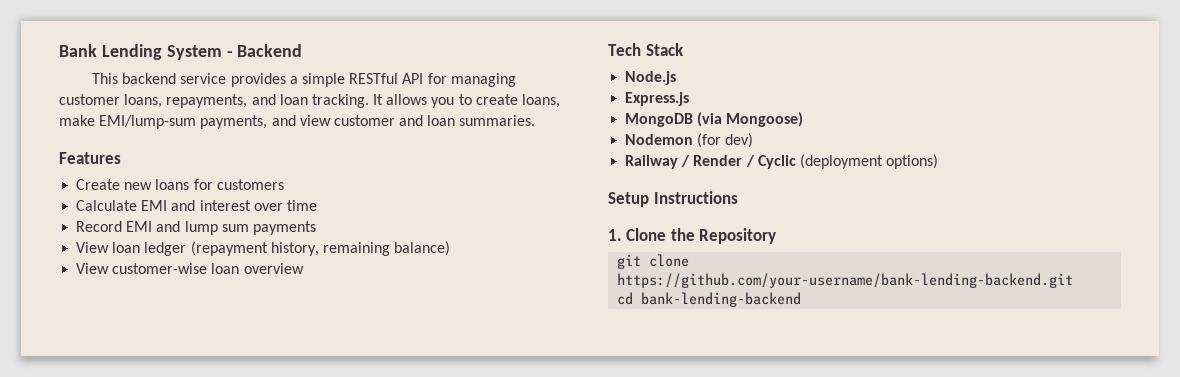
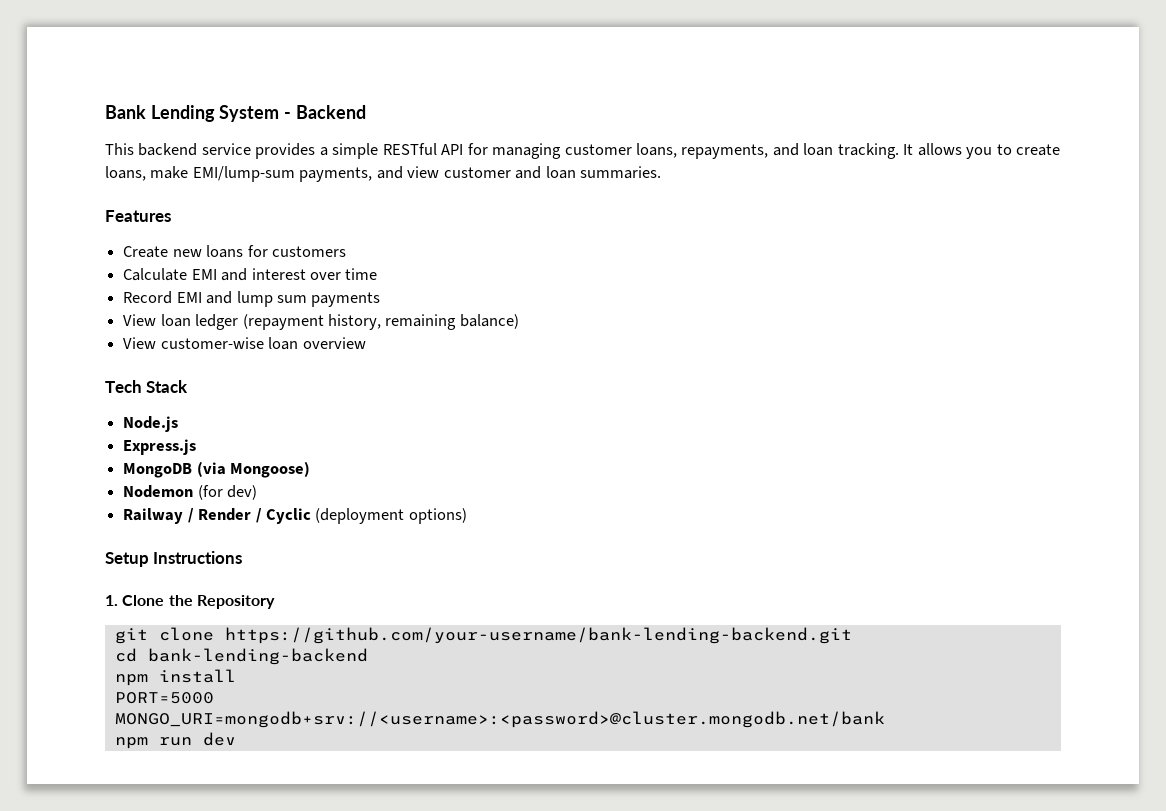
(802, 299) none -> [114,669,236,686] [114,692,214,704] [114,711,885,728] [114,732,236,749] // npm install // PORT=5000 // MONGO_URI=mongodb+srv://<username>:<password>@cluster.mongodb.net/bank // npm run dev

